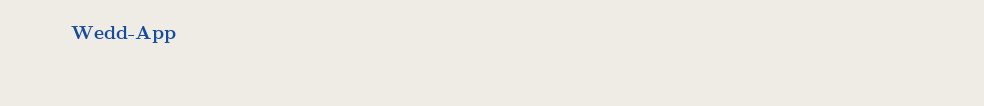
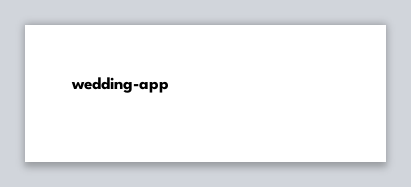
[71,26,176,43] Wedd-App -> [71,77,169,93] wedding-app

